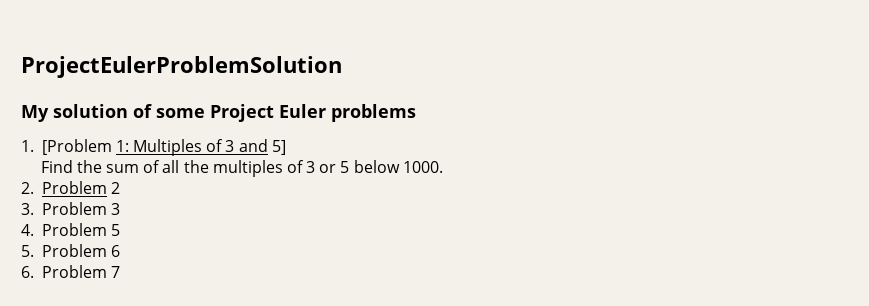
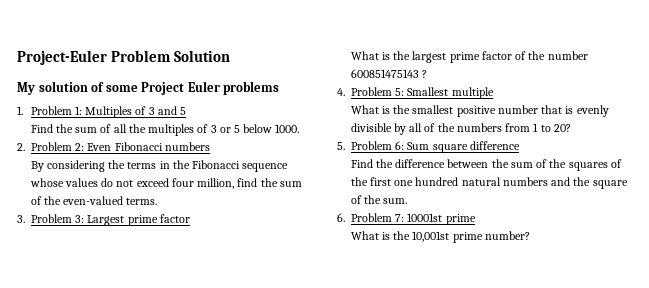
[21,56,342,78] ProjectEulerProblemSolution -> [17,50,231,65] Project-Euler Problem Solution
[41,139,112,155] [Problem -> [30,106,72,115] Problem
[271,140,286,155] 5] -> [180,107,187,115] 5
[110,182,120,194] [21,202,120,215] [21,223,120,236] [21,244,120,257] [21,265,120,278] 2 // 3. Problem 3 // 4. Problem 5 // 5. Problem 6 // 6. Problem 7 -> [75,142,210,151] [30,160,289,172] [29,178,302,189] [30,196,158,205] [17,214,190,226] [350,51,588,63] [350,69,427,78] [337,87,494,99] [350,105,609,117] [350,123,571,135] [337,141,520,153] [350,159,622,171] [350,177,628,189] [350,195,408,204] [337,213,476,225] [350,231,530,243] 2: Even Fibonacci numbers // By considering the terms in the Fibonacci sequence whose values do not exceed four million, find the sum of the even-valued terms. // 3. Problem 3: Largest prime factor // What is the largest prime factor of the number 600851475143 ? // 4. Problem 5: Smallest multiple // What is the smallest positive number that is evenly divisible by all of the numbers from 1 to 20? // 5. Problem 6: Sum square difference // Find the difference between the sum of the squares of the first one hundred natural numbers and the square of the sum. // 6. Problem 7: 10001st prime // What is the 10,001st prime number?

